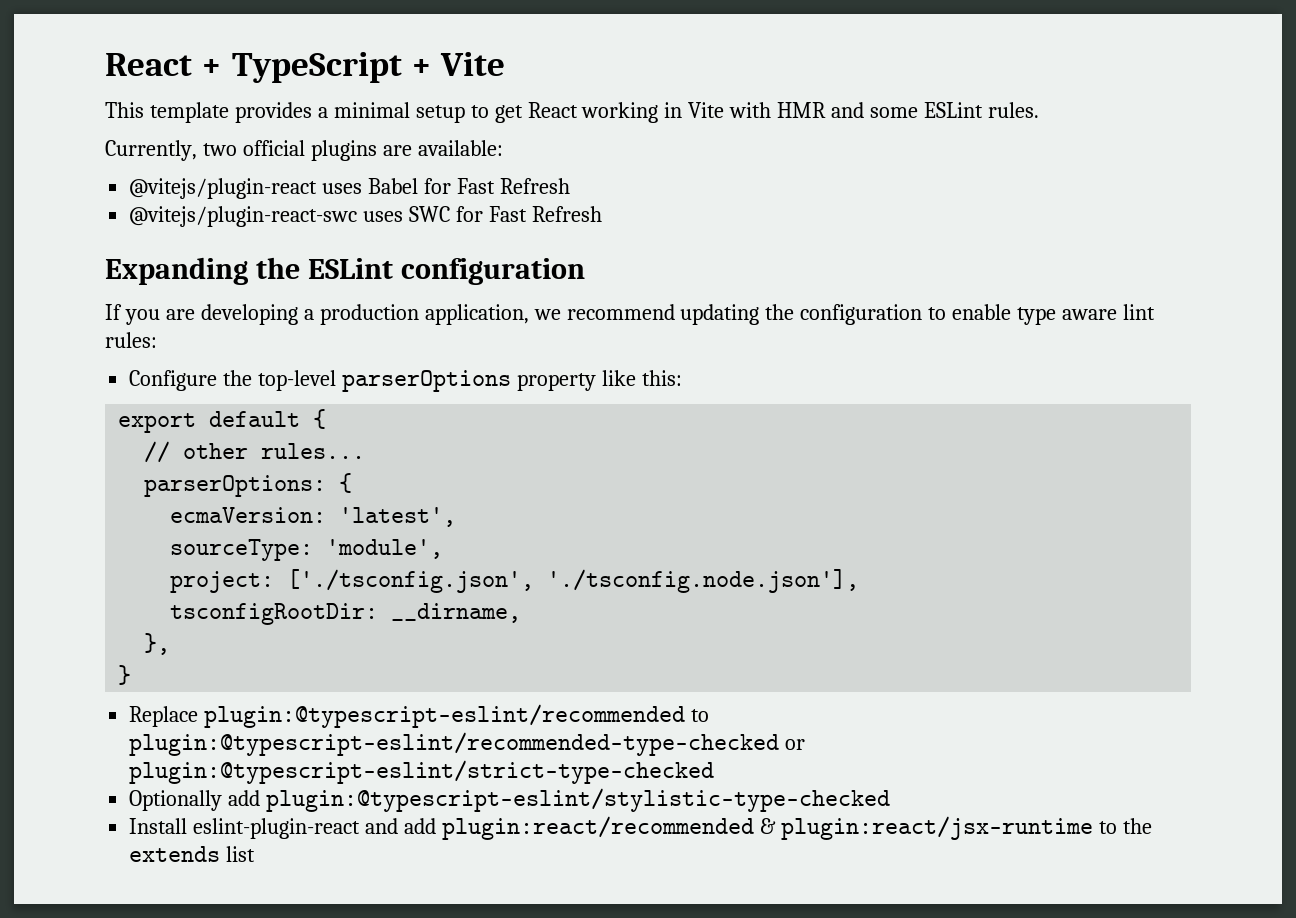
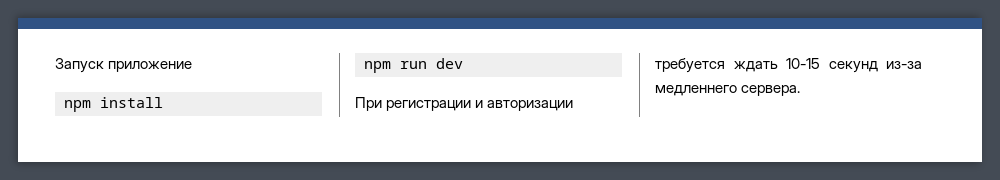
[105,52,506,83] [105,102,1039,123] [105,140,503,161] [129,178,570,199] [129,206,602,227] [105,257,585,285] [105,304,1156,325] [105,332,157,348] [129,370,682,392] [118,409,327,433] [144,441,366,463] [144,473,353,497] [170,507,457,527] [170,539,444,561] [170,569,860,593] [170,603,522,625] [144,633,171,655] [118,665,132,685] [129,704,710,728] [129,732,806,756] [129,760,715,784] [129,788,891,812] [129,816,1152,840] [129,846,256,862] React + TypeScript + Vite // This template provides a minimal setup to get React working in Vite with HMR and some ESLint rules. // Currently, two official plugins are available: // @vitejs/plugin-react uses Babel for Fast Refresh // @vitejs/plugin-react-swc uses SWC for Fast Refresh // Expanding the ESLint configuration // If you are developing a production application, we recommend updating the configuration to enable type aware lint rules: // Configure the top-level parserOptions property like this: // export default { // // other rules... // parserOptions: { // ecmaVersion: 'latest', // sourceType: 'module', // project: ['./tsconfig.json', './tsconfig.node.json'], // tsconfigRootDir: __dirname, // }, // } // Replace plugin:@typescript-eslint/recommended to plugin:@typescript-eslint/recommended-type-checked or plugin:@typescript-eslint/strict-type-checked // Optionally add plugin:@typescript-eslint/stylistic-type-checked // Install eslint-plugin-react and add plugin:react/recommended & plugin:react/jsx-runtime to the extends list -> [55,58,193,73] [64,97,163,112] [364,58,463,73] [355,97,574,111] [655,58,922,73] [655,85,801,96] Запуск приложение // npm install // npm run dev // При регистрации и авторизации требуется ждать 10-15 секунд из-за медленнего сервера.

